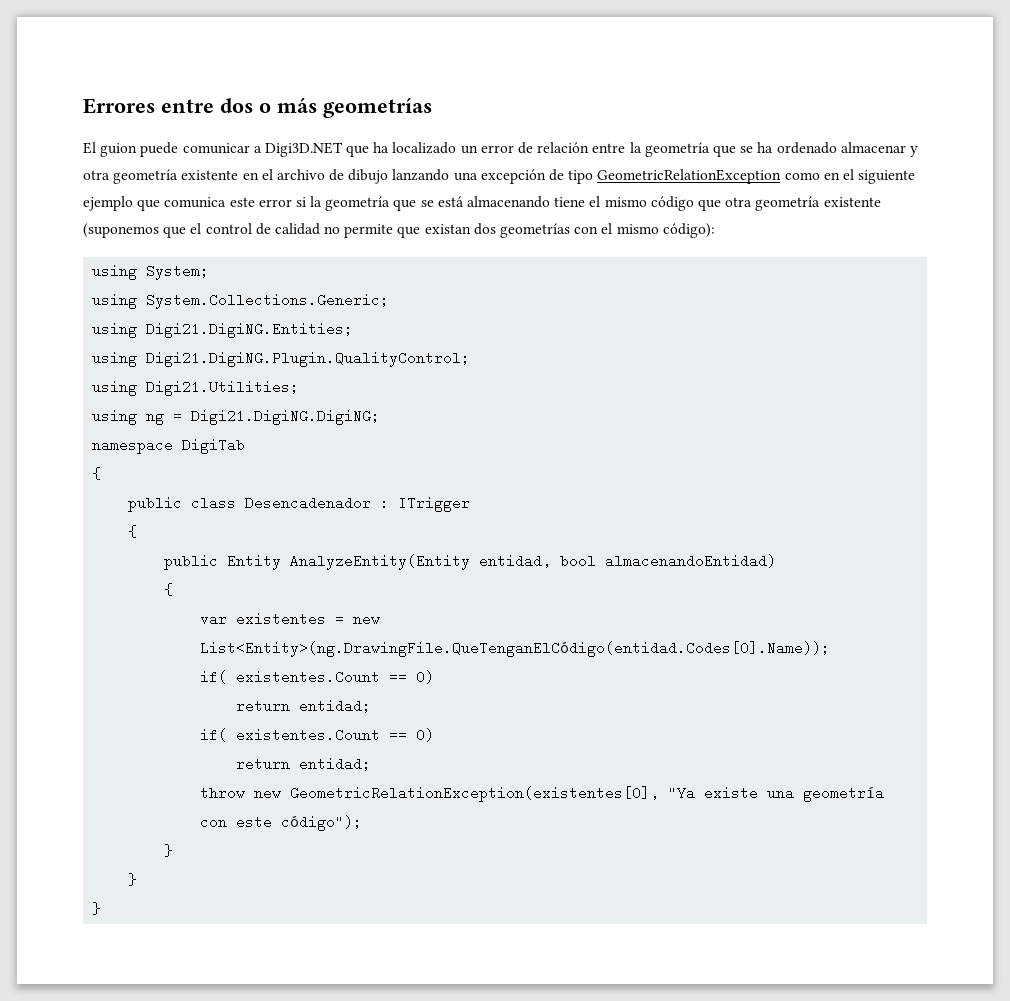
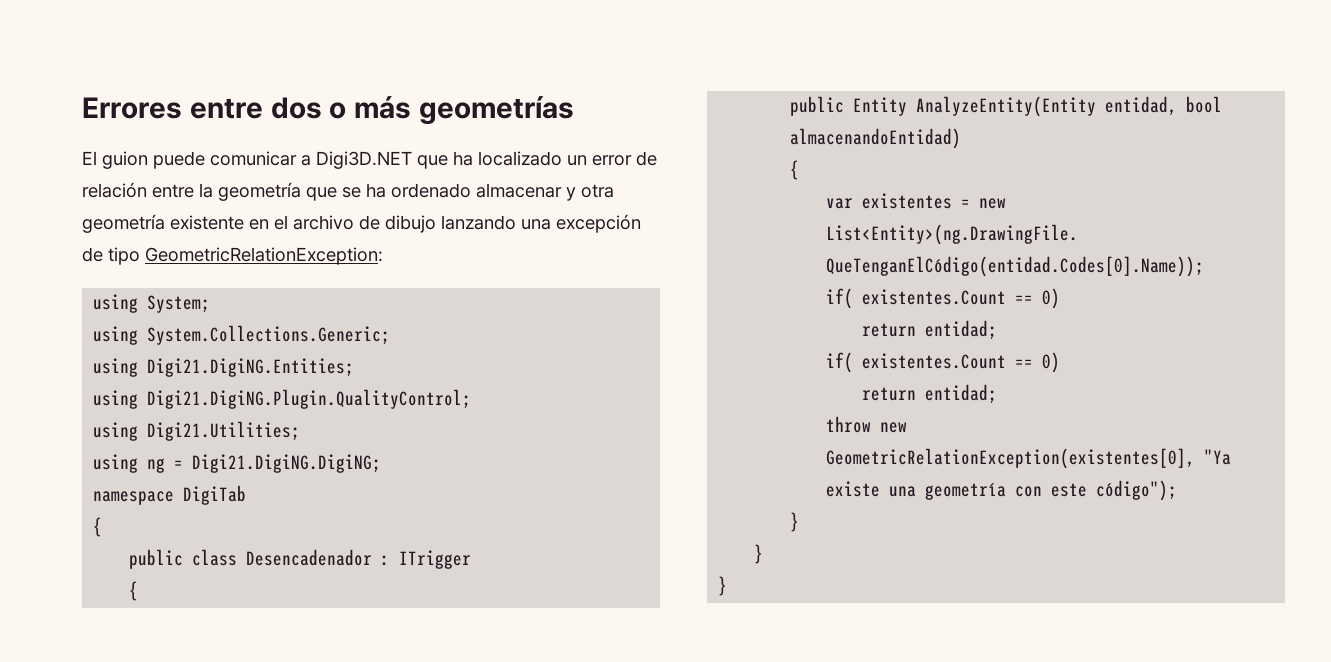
[597,169,916,184] [83,196,881,211] [83,223,715,238] GeometricRelationException como en el siguiente ejemplo que comunica este error si la geometría que se está almacenando tiene el mismo código que otra geometría existente (suponemos que el control de calidad no permite que existan dos geometrías con el mismo código): -> [145,247,383,265] GeometricRelationException:

